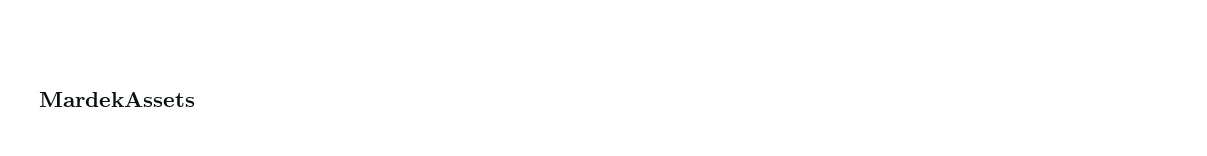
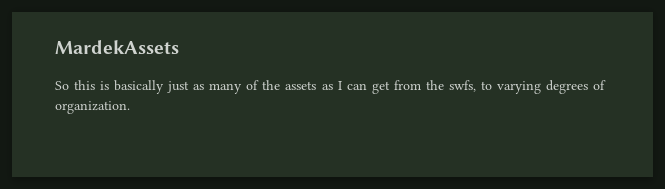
(195, 99) none -> [55,80,607,94] [55,101,130,114] // So this is basically just as many of the assets as I can get from the swfs, to varying degrees of organization.

